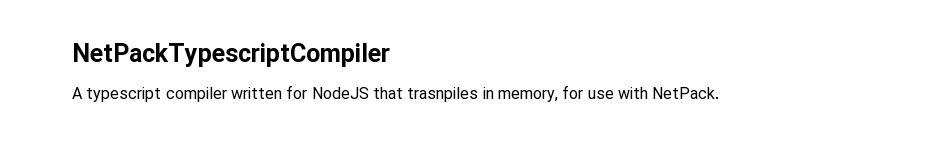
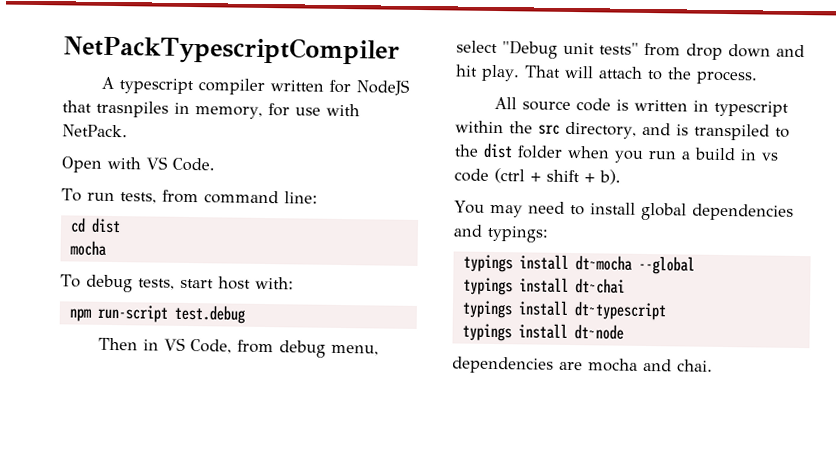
(720, 93) none -> [61,156,215,173] [61,188,318,205] [69,217,121,234] [69,240,107,256] [60,274,294,293] [68,304,245,324] [98,337,380,358] [456,40,805,60] [455,64,758,85] [494,96,790,117] [455,120,790,141] [454,142,778,163] [454,167,621,185] [454,200,794,221] [453,224,549,243] [462,254,695,275] [462,277,625,296] [461,300,667,321] [461,323,624,342] [452,356,713,374] // Open with VS Code. // To run tests, from command line: // cd dist // mocha // To debug tests, start host with: // npm run-script test.debug // Then in VS Code, from debug menu, select "Debug unit tests" from drop down and hit play. That will attach to the process. // All source code is written in typescript within the src directory, and is transpiled to the dist folder when you run a build in vs code (ctrl + shift + b). // You may need to install global dependencies and typings: // typings install dt~mocha --global // typings install dt~chai // typings install dt~typescript // typings install dt~node // dependencies are mocha and chai.

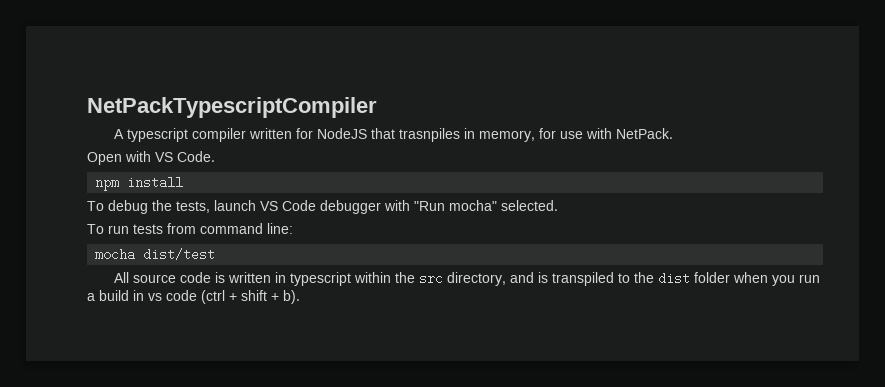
(215, 164) none -> [95,176,184,191] [87,200,558,214] // npm install // To debug the tests, launch VS Code debugger with "Run mocha" selected.
[119,192,157,204] tests, -> [133,224,163,234] tests
[69,217,121,234] [69,240,107,256] [60,274,294,293] [68,304,245,324] [98,337,380,358] [456,40,805,60] [455,64,758,85] // cd dist // mocha // To debug tests, start host with: // npm run-script test.debug // Then in VS Code, from debug menu, select "Debug unit tests" from drop down and hit play. That will attach to the process. -> [95,248,216,261] // mocha dist/test
[454,200,794,221] [453,224,549,243] [462,254,695,275] [462,277,625,296] [461,300,667,321] [461,323,624,342] [452,356,713,374] // You may need to install global dependencies and typings: // typings install dt~mocha --global // typings install dt~chai // typings install dt~typescript // typings install dt~node // dependencies are mocha and chai. -> (300, 297) none

